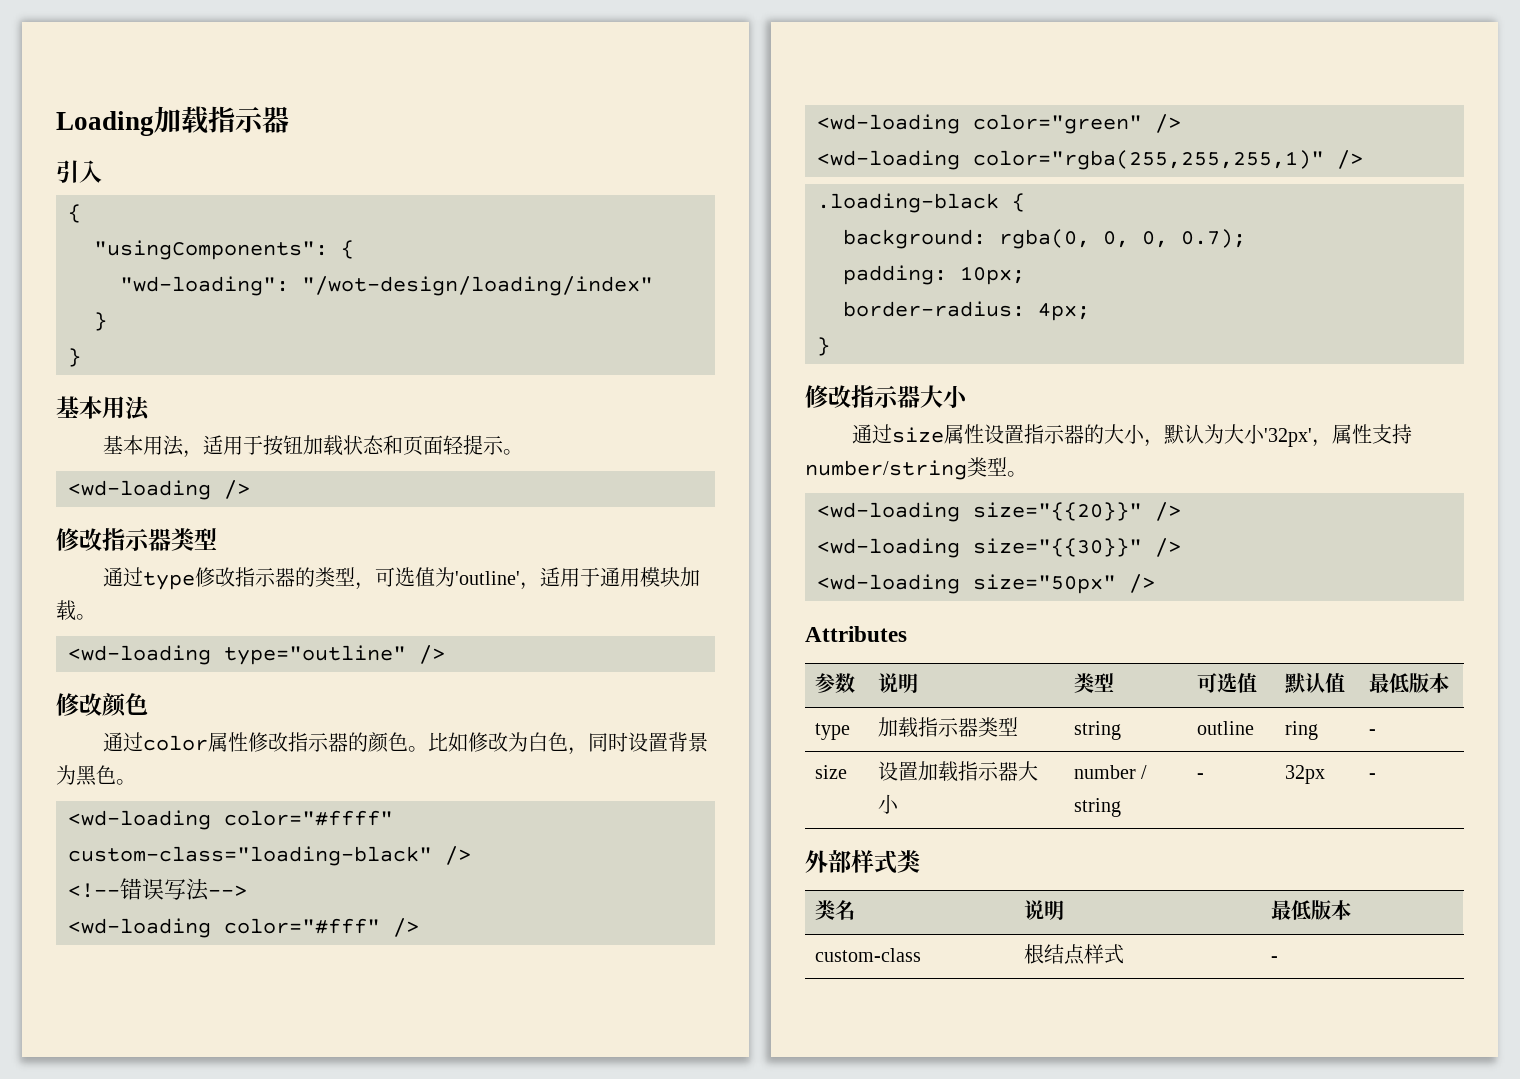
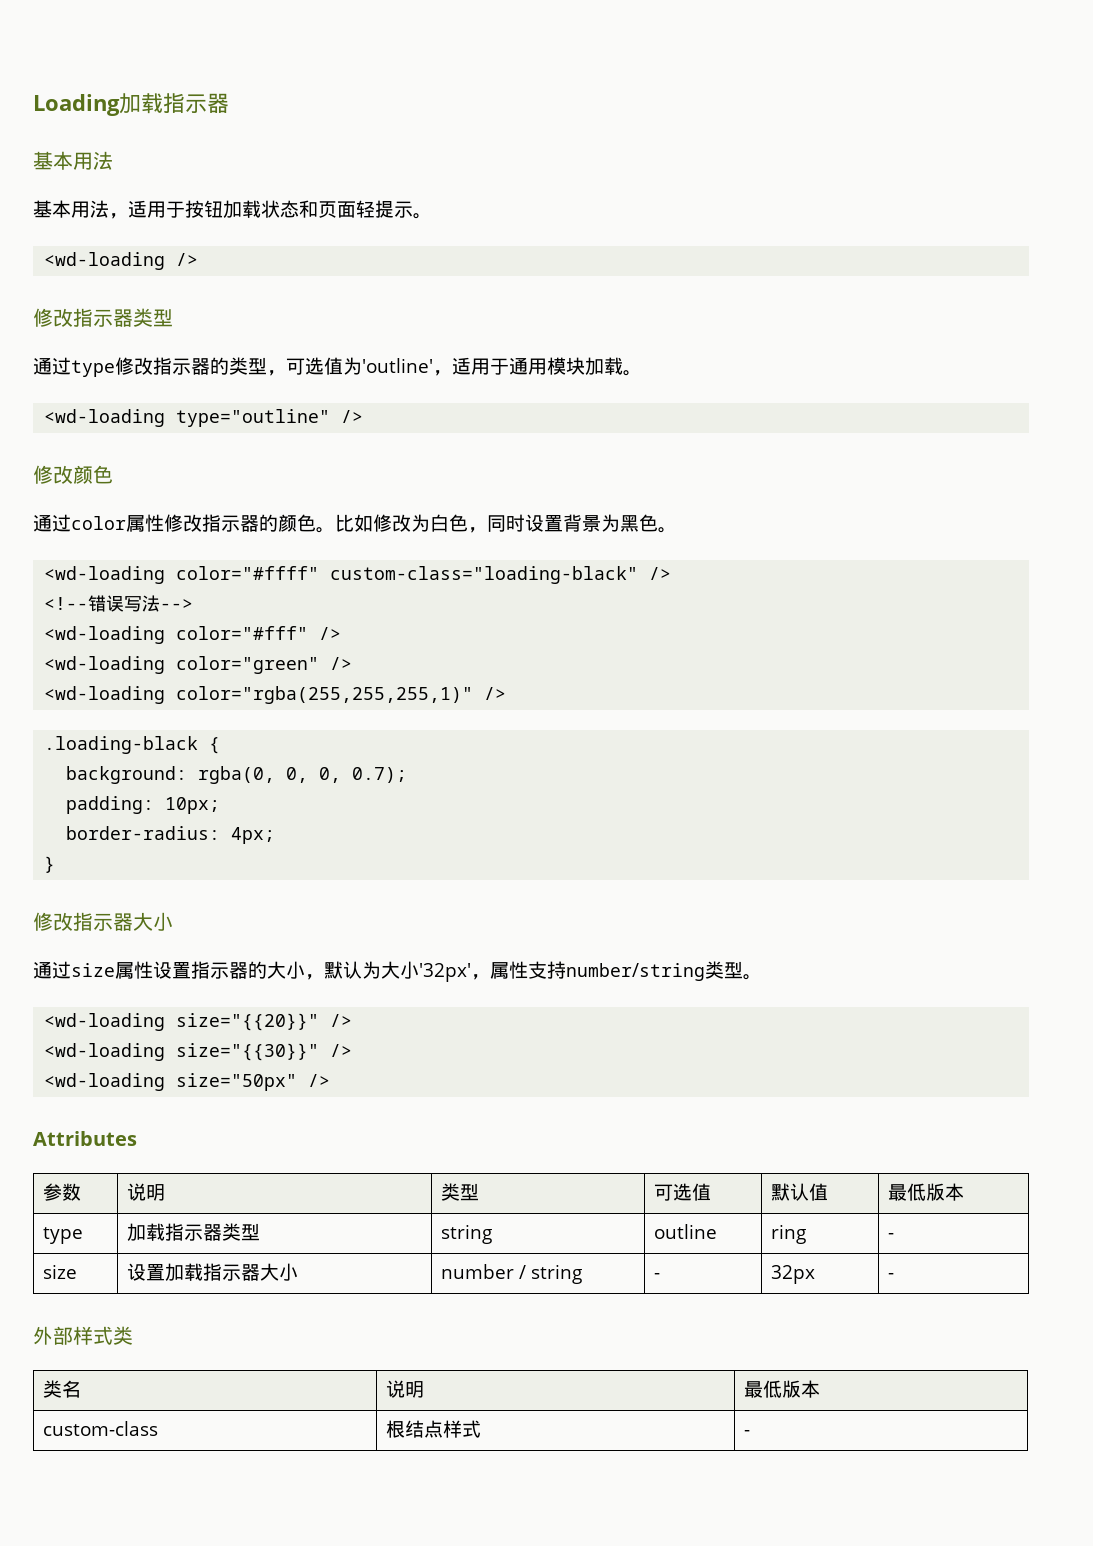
[56,160,102,183] [68,204,81,223] [94,240,354,260] [120,276,653,296] [94,312,107,331] [68,348,81,367] // 引入 // { // "usingComponents": { // "wd-loading": "/wot-design/loading/index" // } // } -> (229, 103) none

